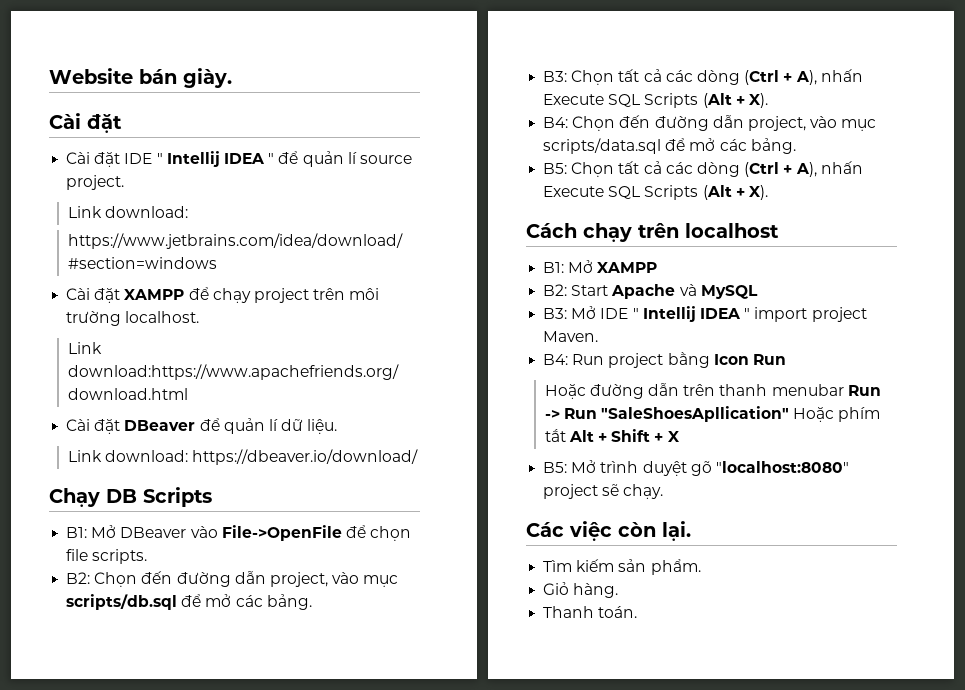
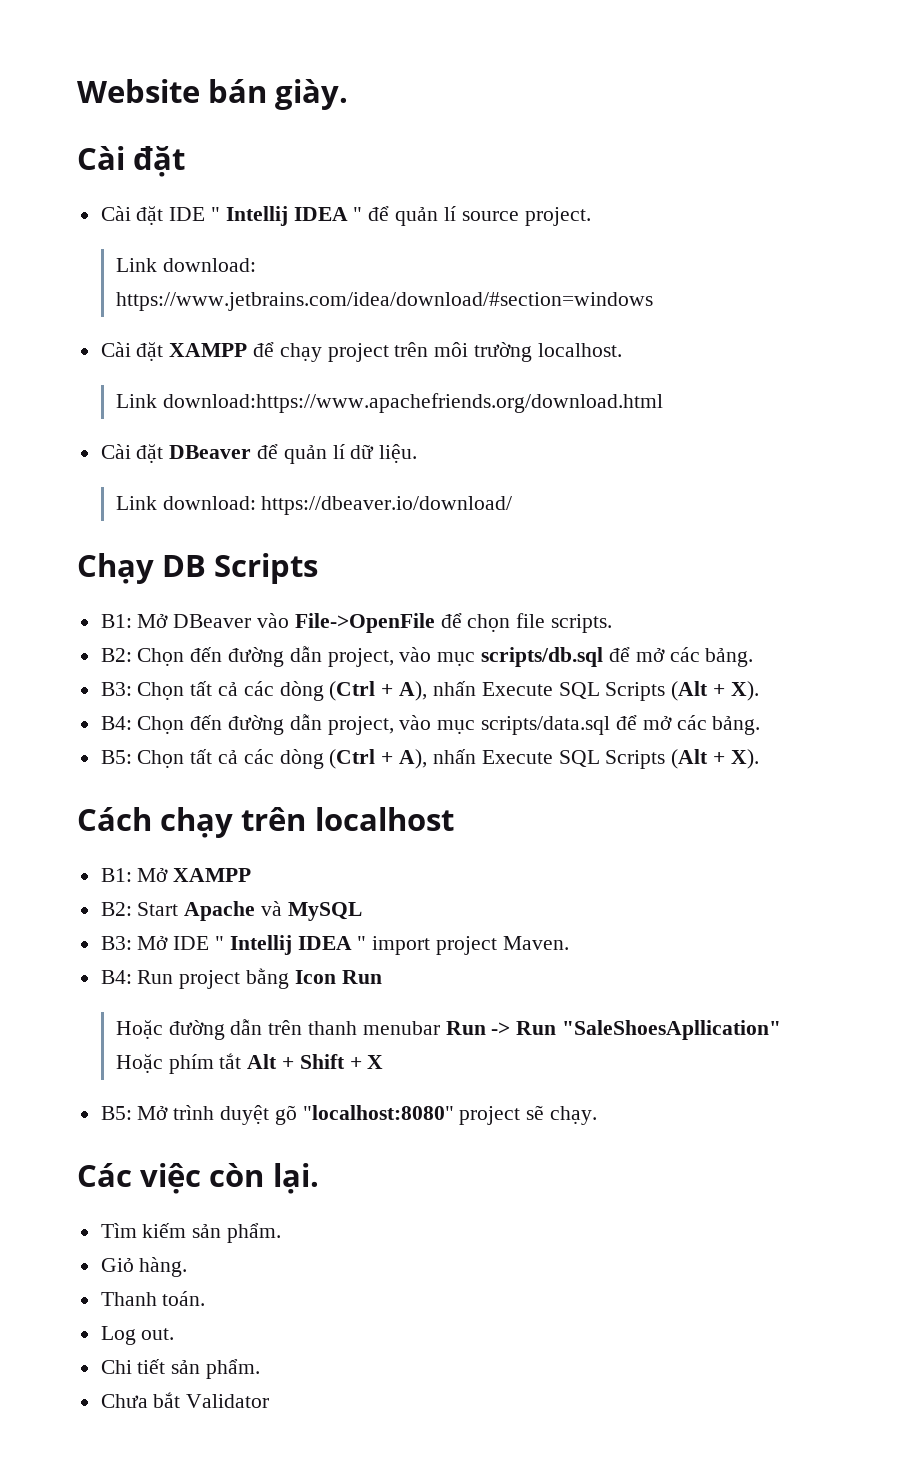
(638, 612) none -> [100,1326,175,1345] [100,1359,261,1379] [100,1392,270,1408] // Log out. // Chi tiết sản phẩm. // Chưa bắt Validator

